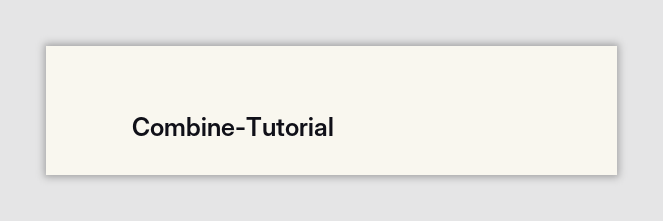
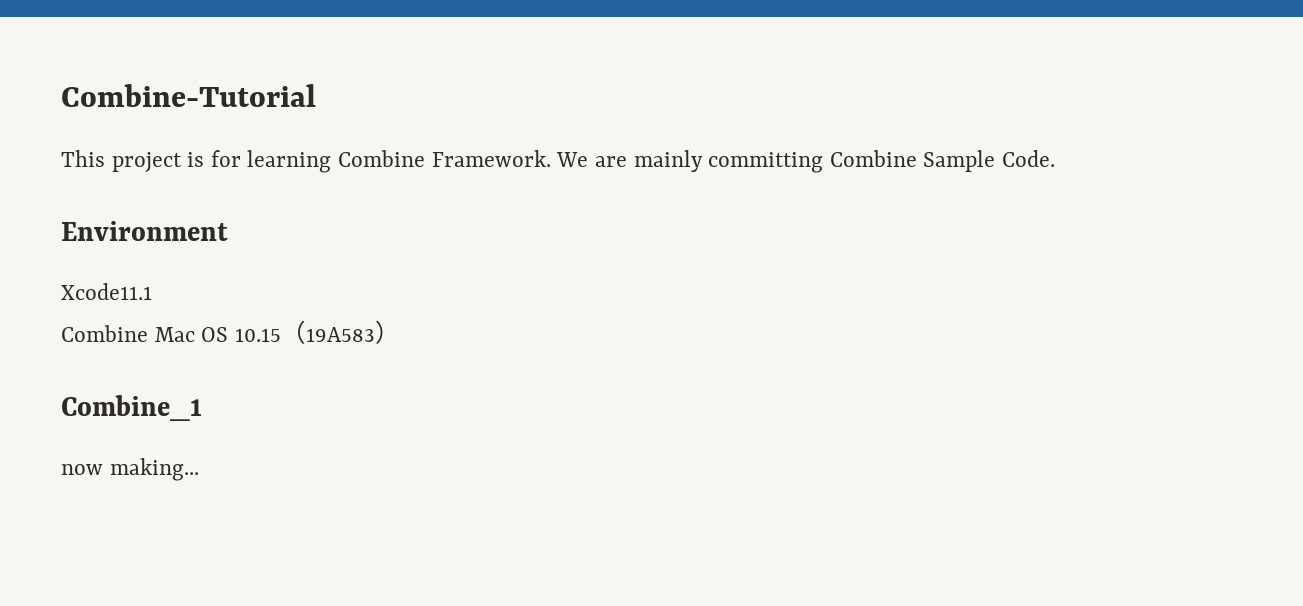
(334, 126) none -> [61,150,1055,173] [61,221,228,241] [61,283,152,300] [61,320,400,344] [61,395,202,421] [61,458,199,481] // This project is for learning Combine Framework. We are mainly committing Combine Sample Code. // Environment // Xcode11.1 // Combine Mac OS 10.15（19A583） // Combine_1 // now making...

